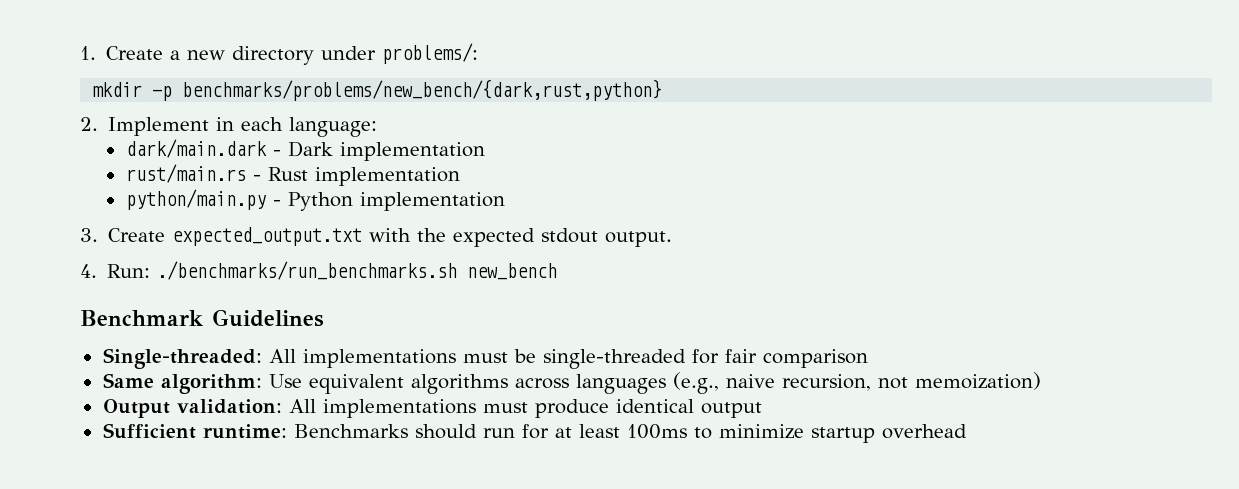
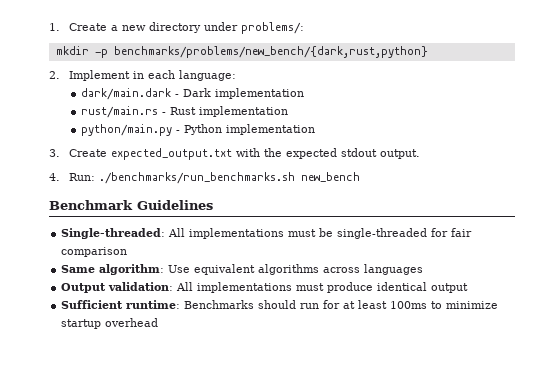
[672,372,1041,394] (e.g., naive recursion, not memoization) -> (424, 269) none

